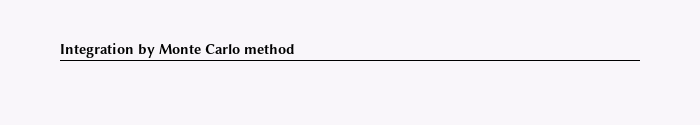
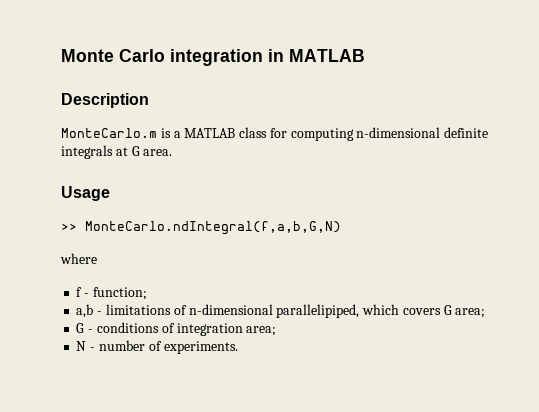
[60,43,295,58] Integration by Monte Carlo method -> [61,49,365,66] [61,93,149,108] [61,127,489,141] [61,145,173,159] [61,186,110,201] [61,221,341,235] [60,253,97,264] [76,287,147,300] [76,304,486,318] [76,322,277,336] [76,340,238,354] Monte Carlo integration in MATLAB // Description // MonteCarlo.m is a MATLAB class for computing n-dimensional definite integrals at G area. // Usage // >> MonteCarlo.ndIntegral(f,a,b,G,N) // where // f - function; // a,b - limitations of n-dimensional parallelipiped, which covers G area; // G - conditions of integration area; // N - number of experiments.

